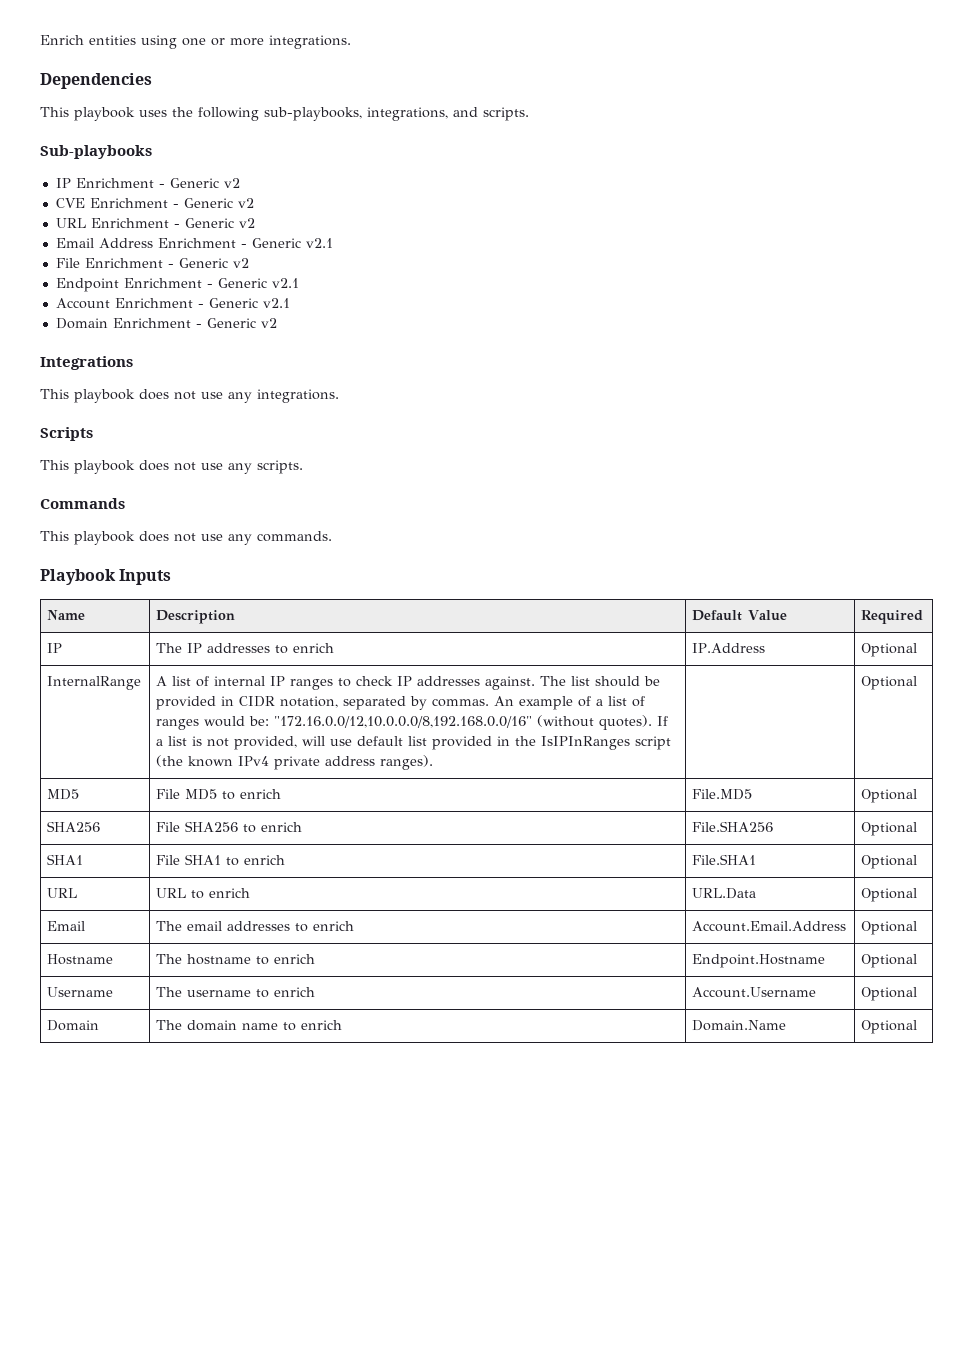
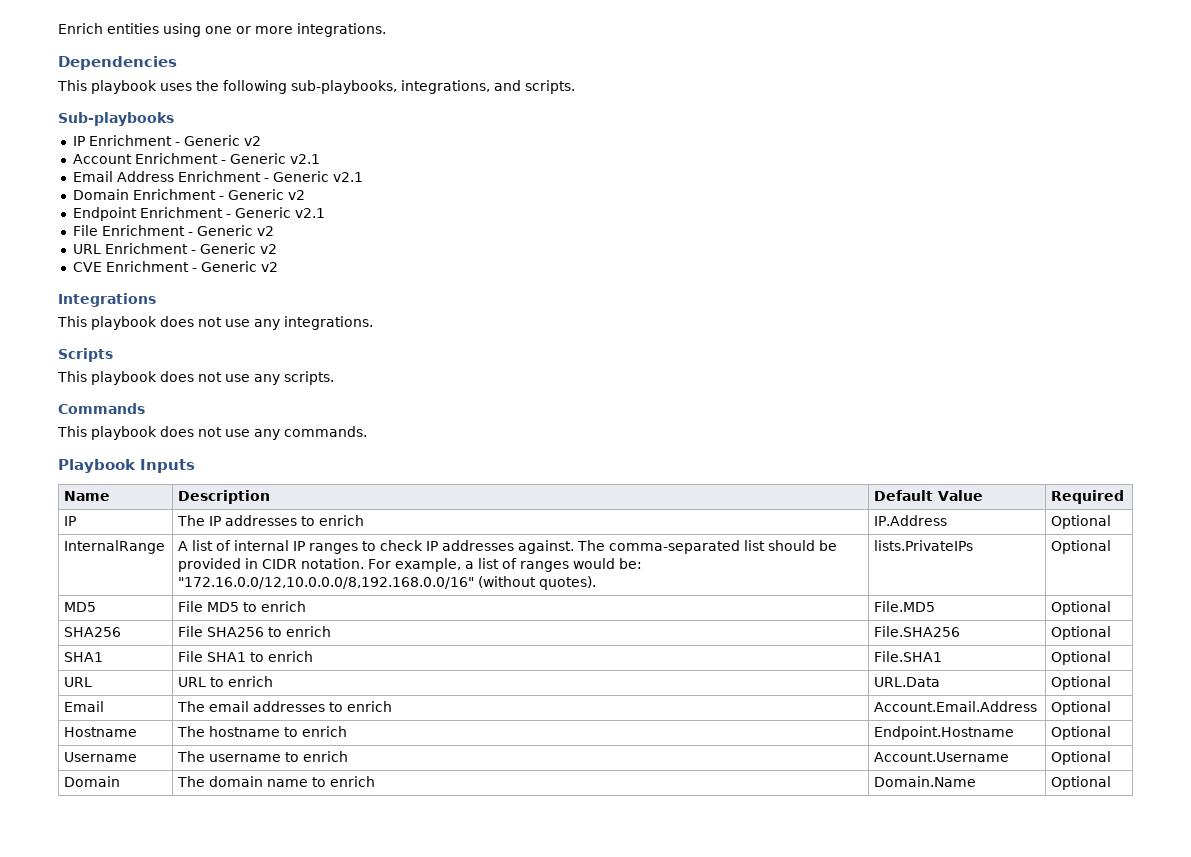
[55,198,85,208] CVE -> [72,153,320,164] [72,171,363,182] [72,189,305,200] [72,207,325,221] [72,225,98,236] Account Enrichment - Generic v2.1 // Email Address Enrichment - Generic v2.1 // Domain Enrichment - Generic v2 // Endpoint Enrichment - Generic v2.1 // File
[55,238,333,248] [55,258,249,268] [55,278,299,292] [55,298,290,309] [55,318,108,329] Email Address Enrichment - Generic v2.1 // File Enrichment - Generic v2 // Endpoint Enrichment - Generic v2.1 // Account Enrichment - Generic v2.1 // Domain -> [72,262,102,272] CVE
(567, 681) none -> [609,540,741,554] comma-separated
[280,696,592,710] notation, separated by commas. An example of -> [301,558,462,572] notation. For example,
[657,716,669,726] [156,736,672,750] [156,755,434,770] If a list is not provided, will use default list provided in the IsIPInRanges script (the known IPv4 private address ranges). | -> [874,540,974,551] | lists.PrivateIPs

